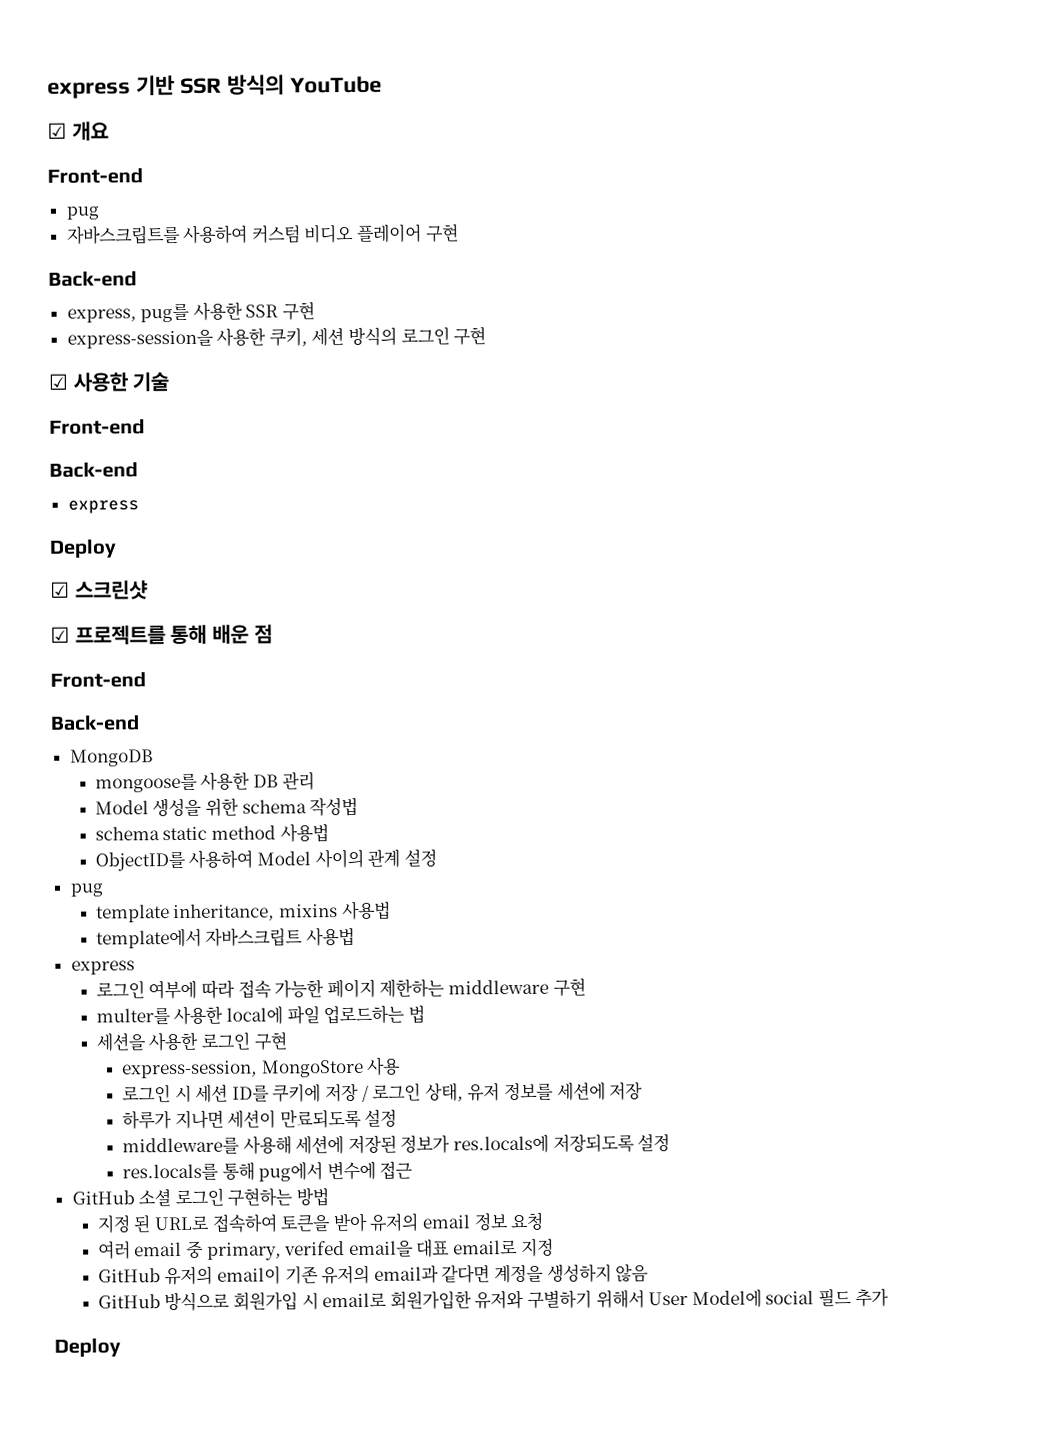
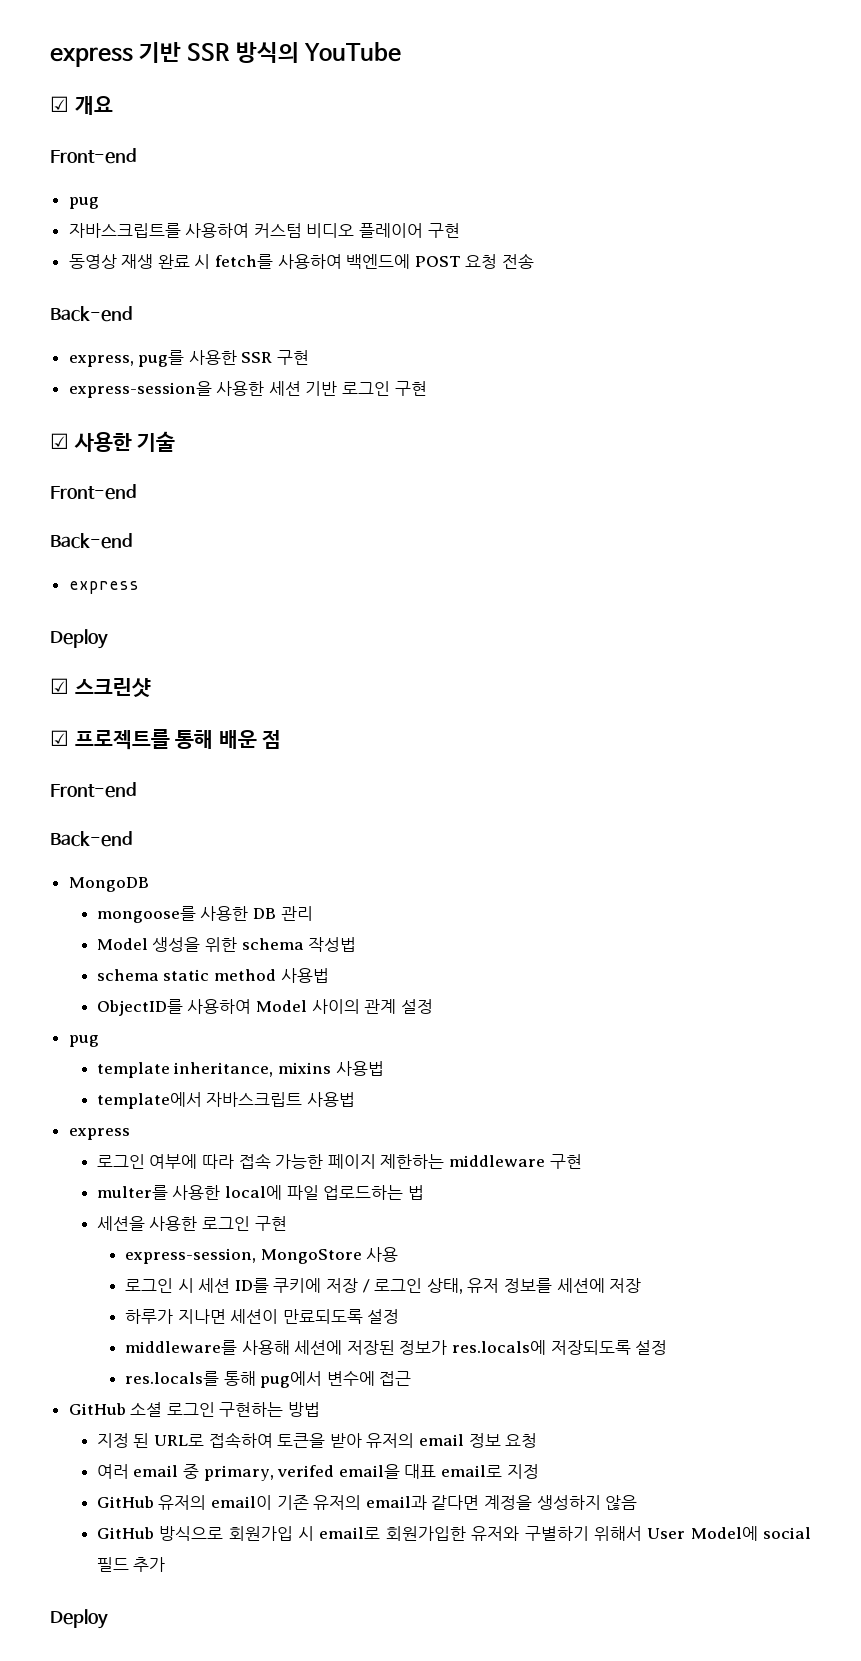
(459, 233) none -> [68,253,535,269] // 동영상 재생 완료 시 fetch를 사용하여 백엔드에 POST 요청 전송
[268,326,398,347] 쿠키, 세션 방식의 -> [268,381,338,396] 세션 기반

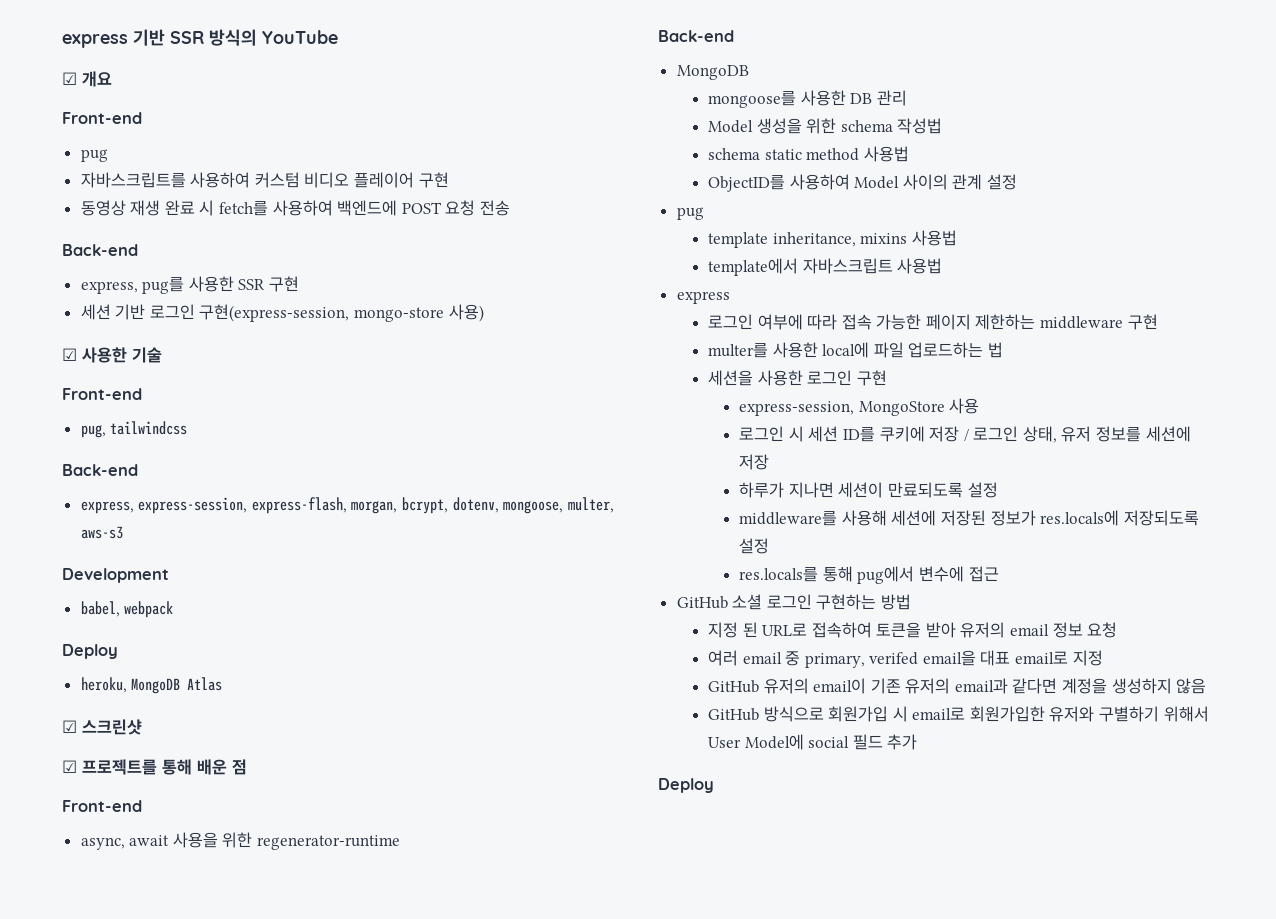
[68,381,265,398] express-session을 사용한 -> (300, 284) none
[394,381,427,396] 구현 -> [199,304,484,322] 구현(express-session, mongo-store 사용)
[50,533,133,549] [68,581,139,594] [50,629,108,649] // Back-end // express // Deploy -> [80,421,188,438] [62,464,138,476] [80,497,614,514] [80,526,123,539] [62,568,169,583] [80,601,174,618] [62,644,118,659] [80,677,223,694] // pug, tailwindcss // Back-end // express, express-session, express-flash, morgan, bcrypt, dotenv, mongoose, multer, aws-s3 // Development // babel, webpack // Deploy // heroku, MongoDB Atlas
(137, 790) none -> [80,832,401,850] // async, await 사용을 위한 regenerator-runtime

